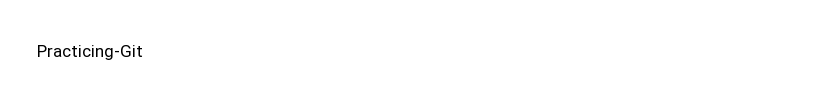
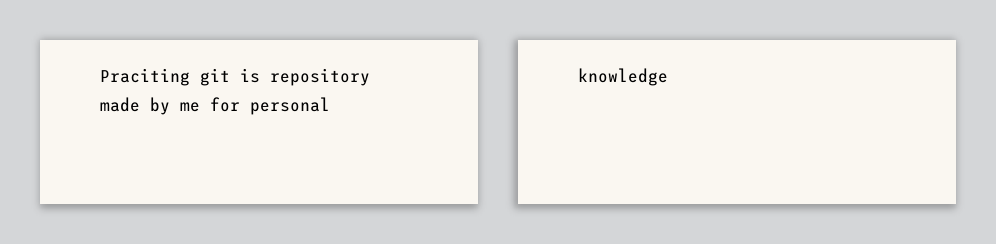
[37,45,143,60] Practicing-Git -> [100,68,370,86] [100,97,330,115] [578,68,668,86] Praciting git is repository made by me for personal knowledge

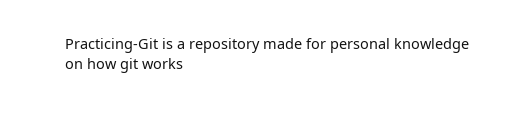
[100,68,370,86] [100,97,330,115] [578,68,668,86] Praciting git is repository made by me for personal knowledge -> [65,38,469,53] [65,58,183,73] Practicing-Git is a repository made for personal knowledge on how git works

